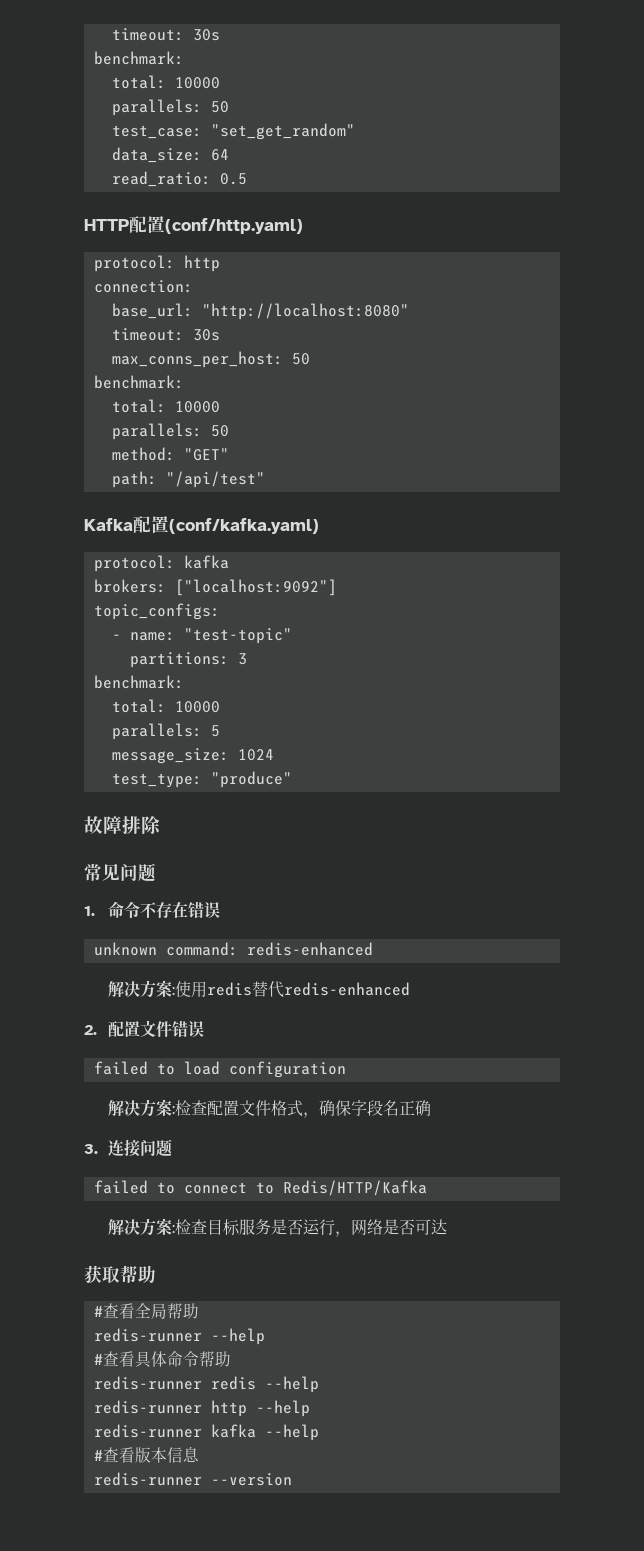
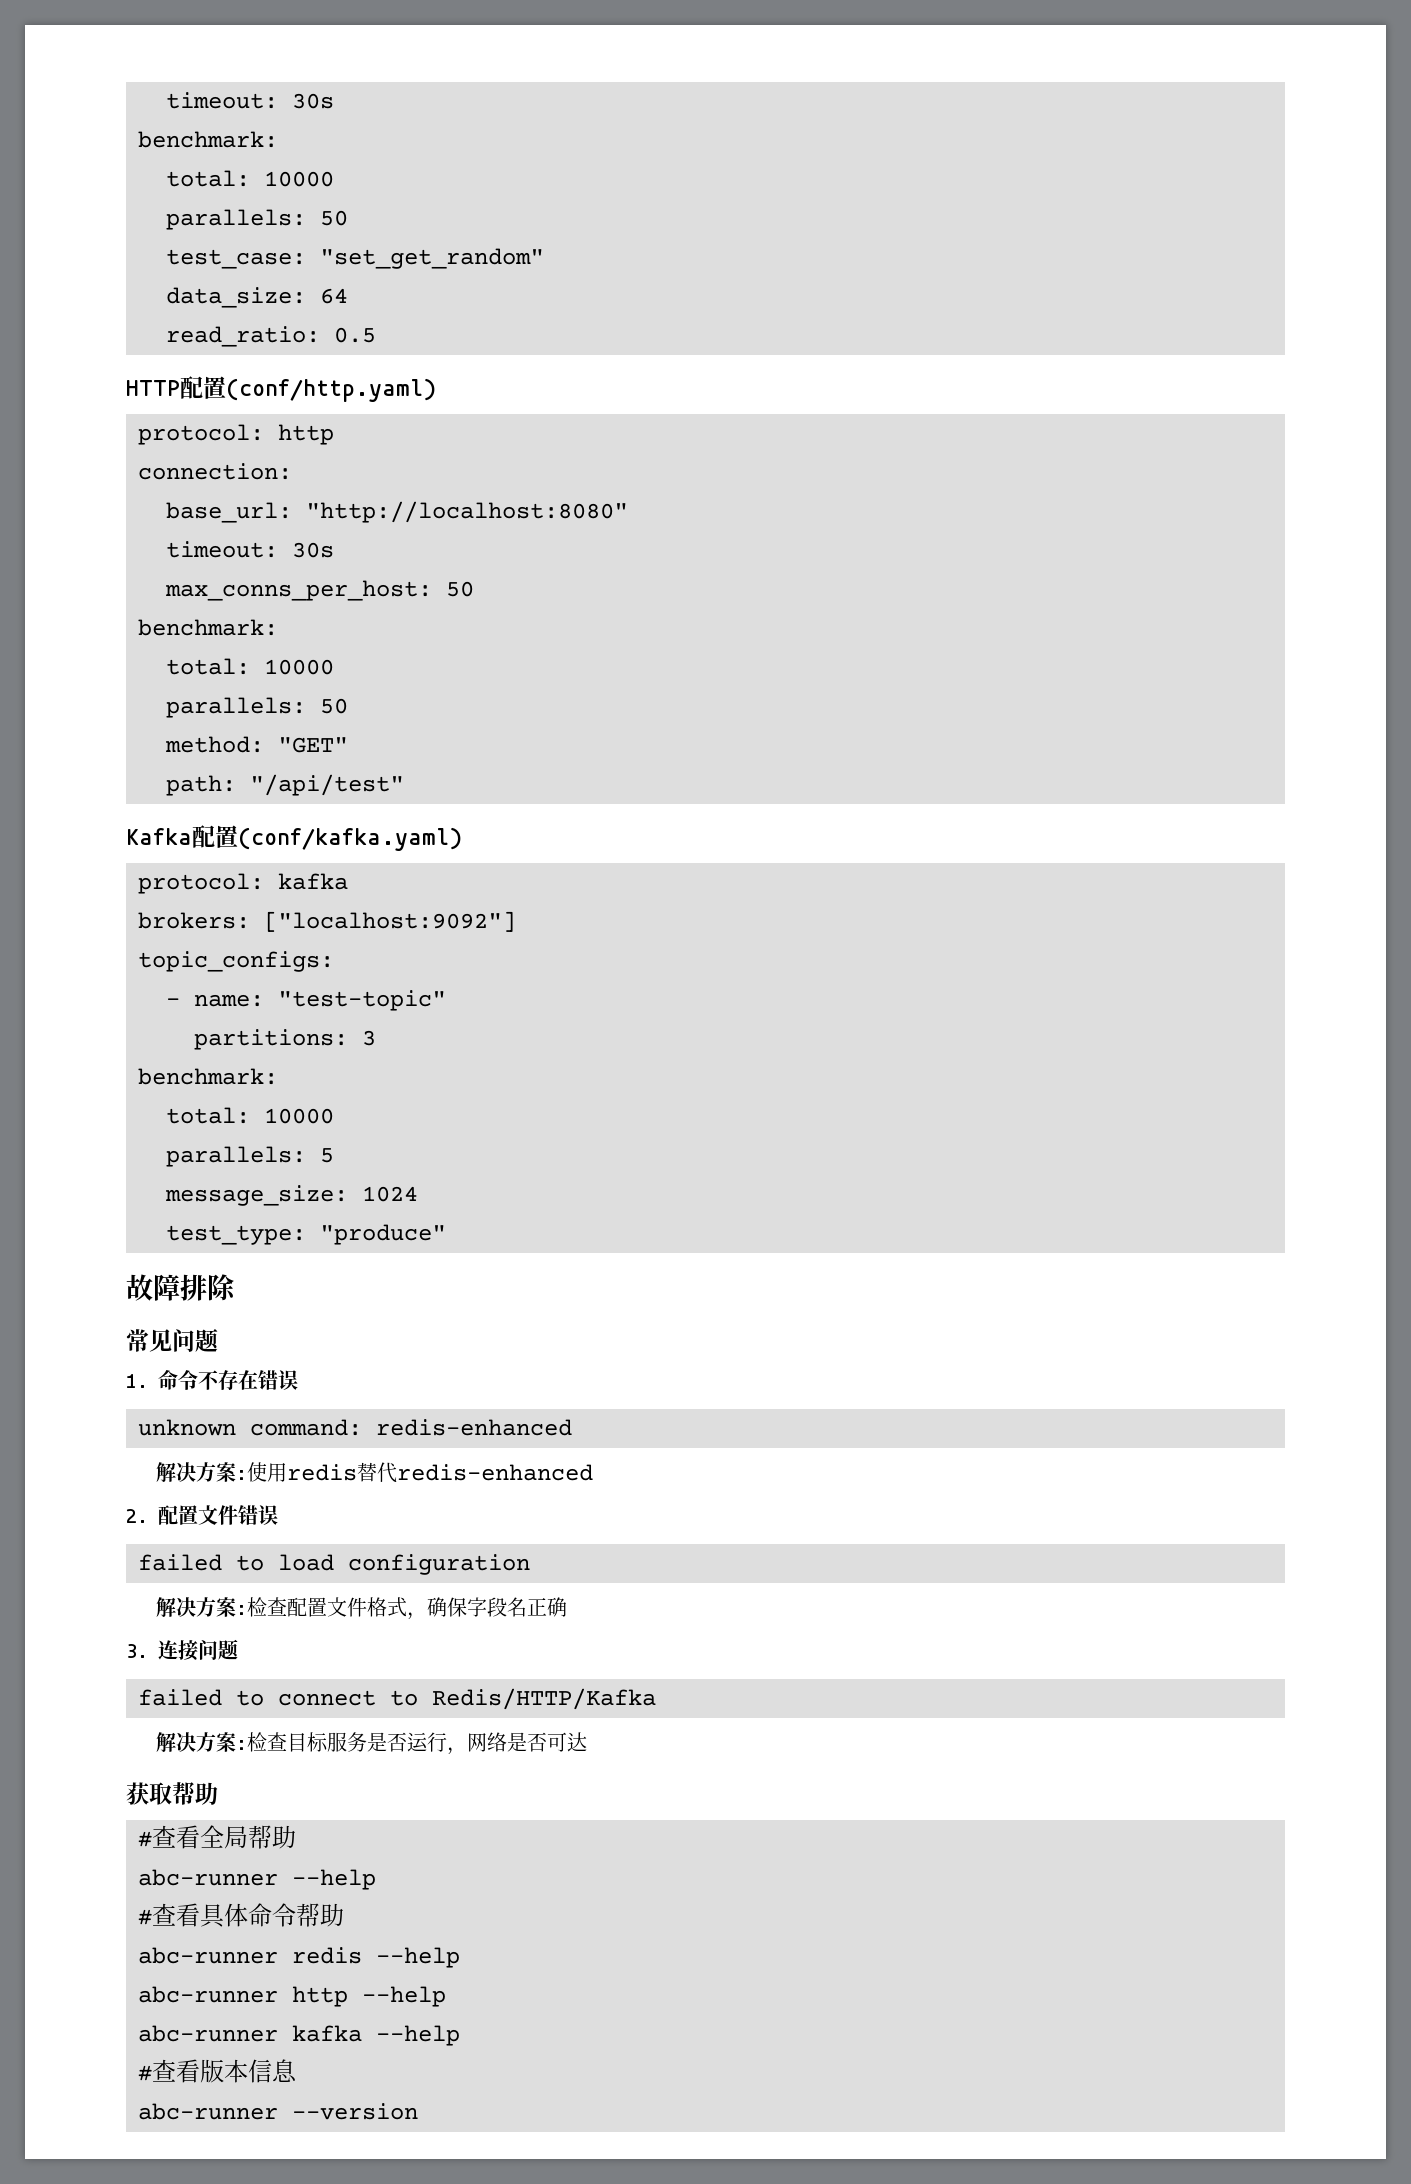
[93,1328,202,1342] redis-runner -> [138,1869,278,1886] abc-runner
[93,1376,202,1390] redis-runner -> [138,1947,278,1964] abc-runner
[93,1400,202,1414] redis-runner -> [138,1986,278,2003] abc-runner
[93,1424,202,1438] redis-runner -> [138,2025,278,2042] abc-runner
[93,1472,202,1486] redis-runner -> [138,2103,278,2120] abc-runner

